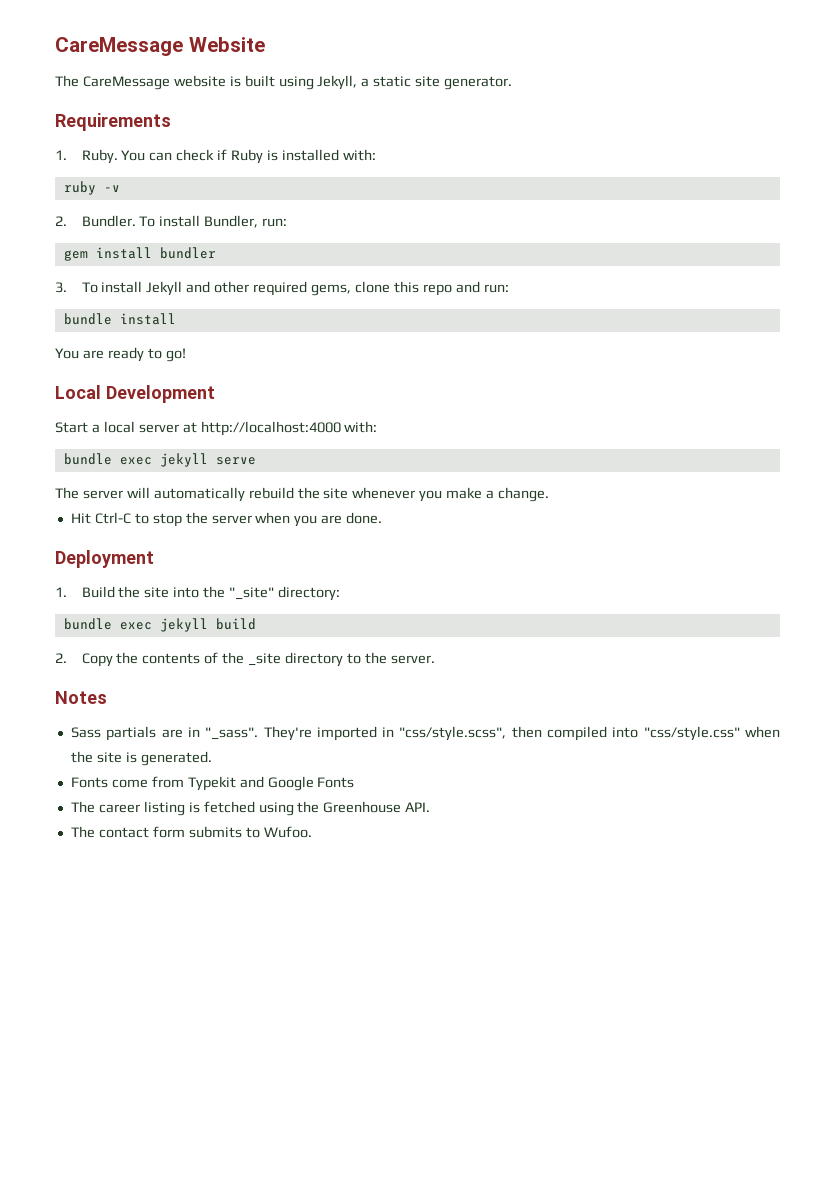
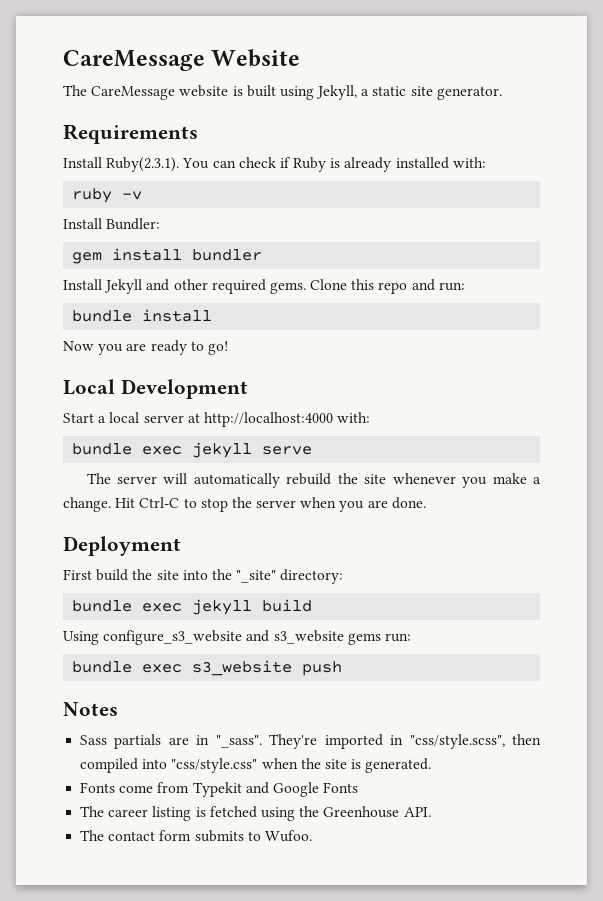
[55,149,118,164] 1. Ruby. -> [63,157,180,172] Install Ruby(2.3.1).
(279, 155) none -> [344,157,392,172] already
[55,215,288,228] 2. Bundler. To install Bundler, run: -> [63,218,161,230] Install Bundler:
[55,281,143,293] 3. To install -> [63,279,102,290] Install
[311,281,390,296] gems, clone -> [269,279,348,294] gems. Clone
[55,348,79,359] You -> [63,341,124,355] Now you
(550, 494) // -> (111, 504) none
[55,586,115,598] 1. Build -> [63,569,129,581] First build
[55,652,435,667] 2. Copy the contents of the _site directory to the server. -> [63,630,411,645] [72,660,343,676] Using configure_s3_website and s3_website gems run: // bundle exec s3_website push

